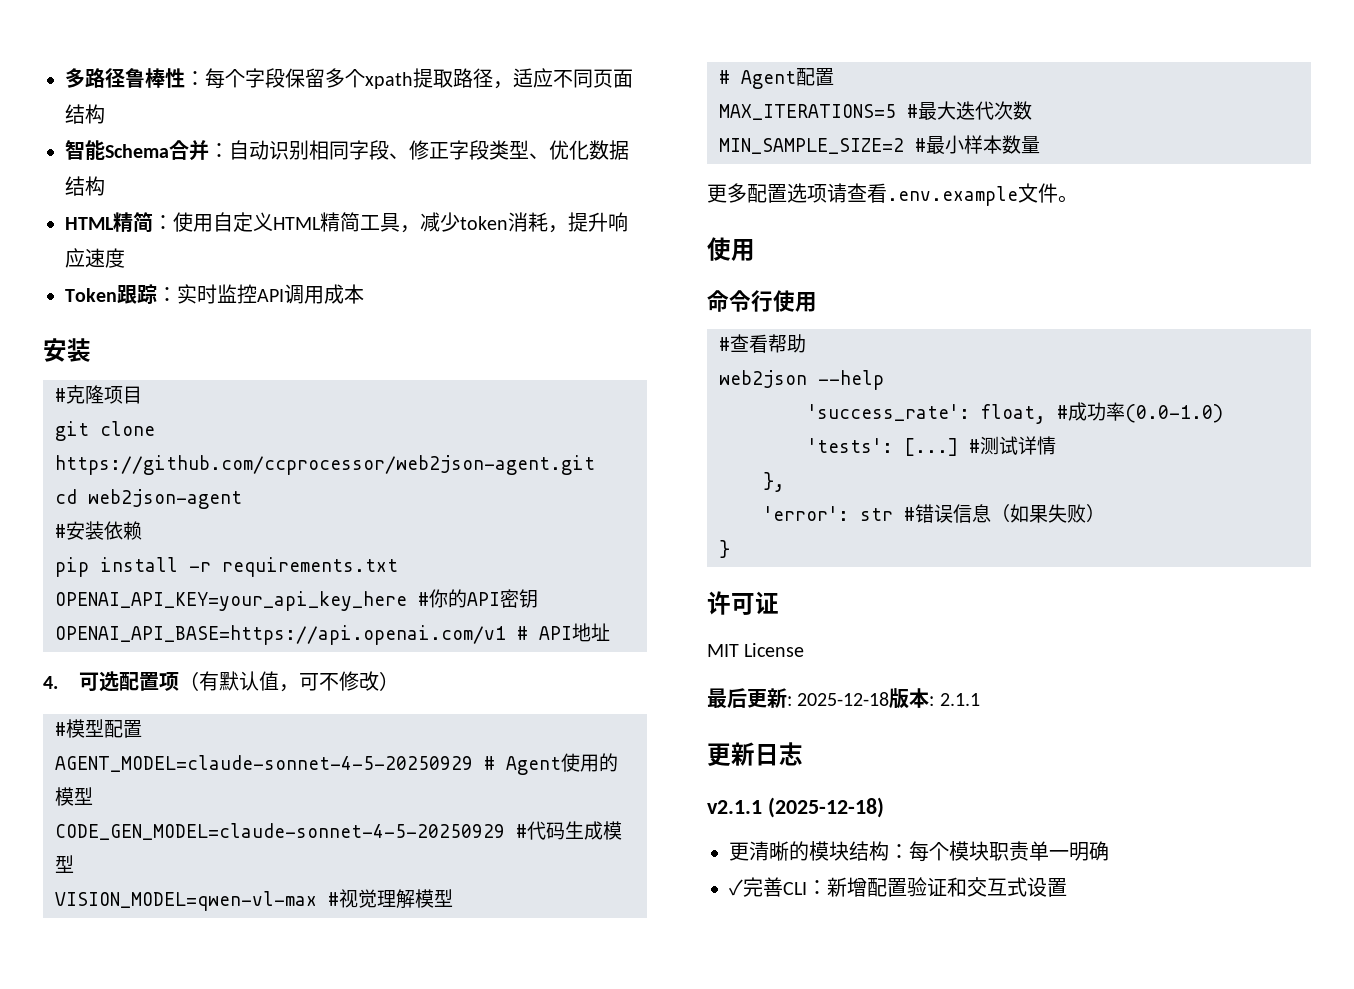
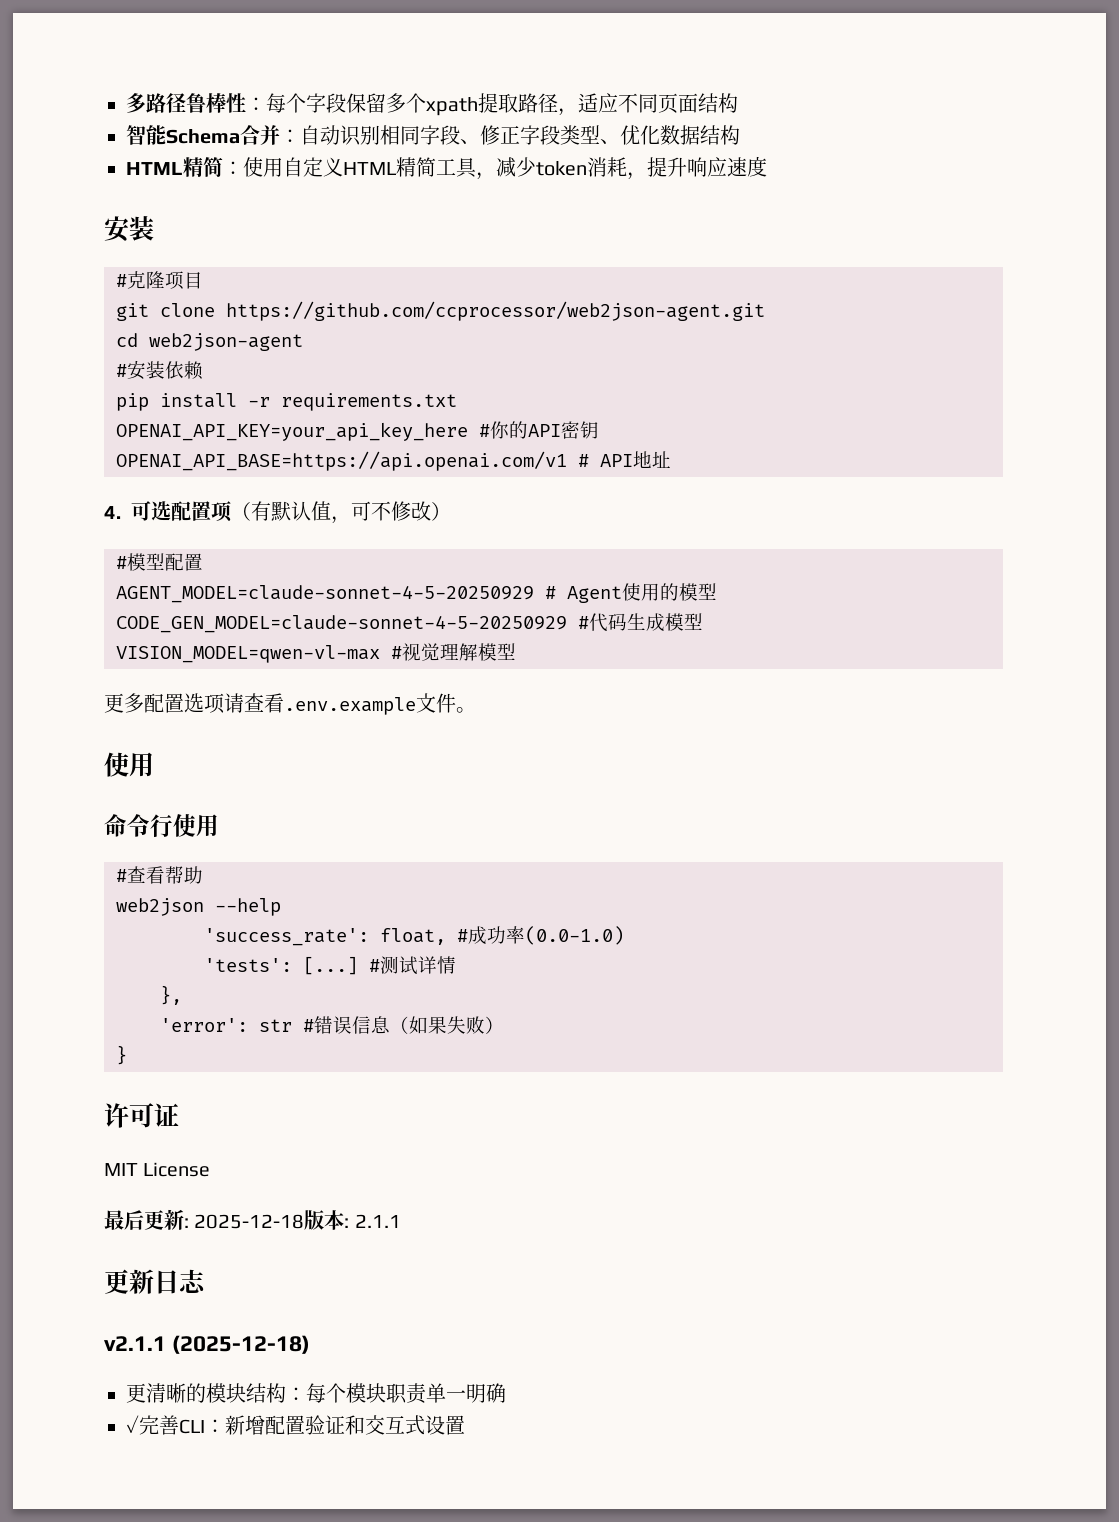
[65,284,364,304] // Token跟踪：实时监控API调用成本 -> (767, 166) none
[719,68,834,89] [719,101,1032,120] [719,135,1040,154] // # Agent配置 // MAX_ITERATIONS=5 #最大迭代次数 // MIN_SAMPLE_SIZE=2 #最小样本数量 -> (516, 651) none

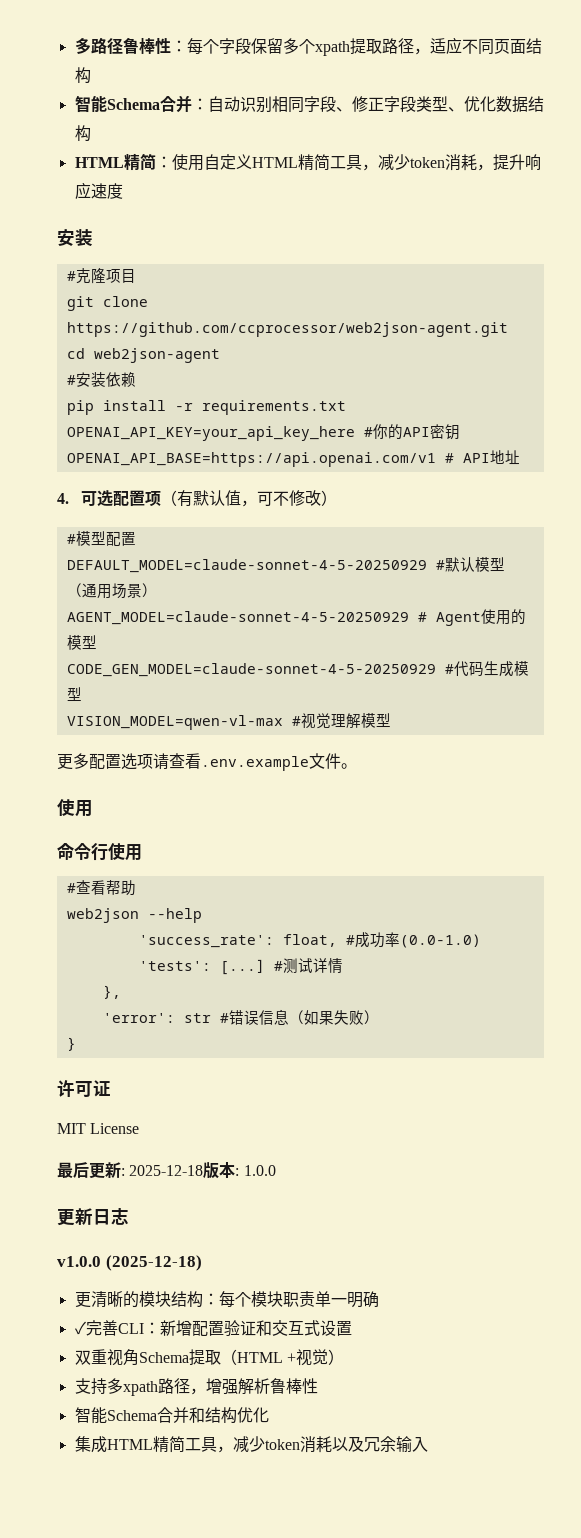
(203, 562) none -> [66,557,505,573] [66,583,157,599] // DEFAULT_MODEL=claude-sonnet-4-5-20250929 #默认模型（通用场景）
[354,1214,401,1228] 2.1.1 -> [243,1165,276,1176] 1.0.0
[104,1336,166,1351] v2.1.1 -> [57,1256,101,1267] v1.0.0
(465, 1425) none -> [74,1349,344,1366] [74,1378,318,1396] [74,1407,269,1424] [74,1436,428,1453] // 双重视角Schema提取（HTML +视觉） // 支持多xpath路径，增强解析鲁棒性 // 智能Schema合并和结构优化 // 集成HTML精简工具，减少token消耗以及冗余输入

